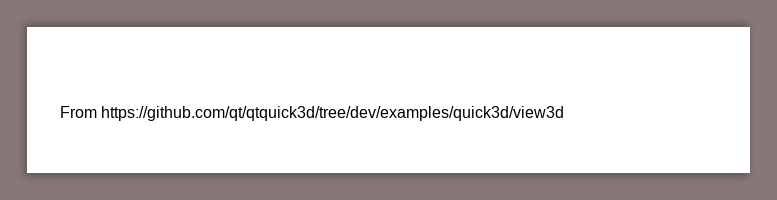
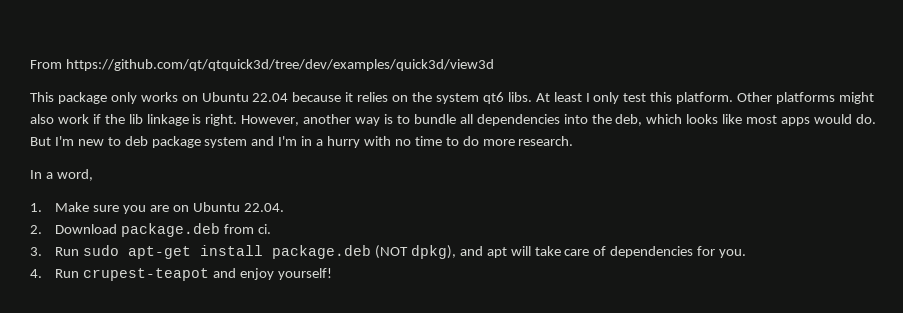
(565, 113) none -> [30,92,874,104] [30,114,876,126] [30,136,574,148] [30,169,93,181] [30,202,284,214] [30,223,271,237] [30,245,747,259] [30,268,332,281] // This package only works on Ubuntu 22.04 because it relies on the system qt6 libs. At least I only test this platform. Other platforms might also work if the lib linkage is right. However, another way is to bundle all dependencies into the deb, which looks like most apps would do. But I'm new to deb package system and I'm in a hurry with no time to do more research. // In a word, // 1. Make sure you are on Ubuntu 22.04. // 2. Download package.deb from ci. // 3. Run sudo apt-get install package.deb (NOT dpkg), and apt will take care of dependencies for you. // 4. Run crupest-teapot and enjoy yourself!

